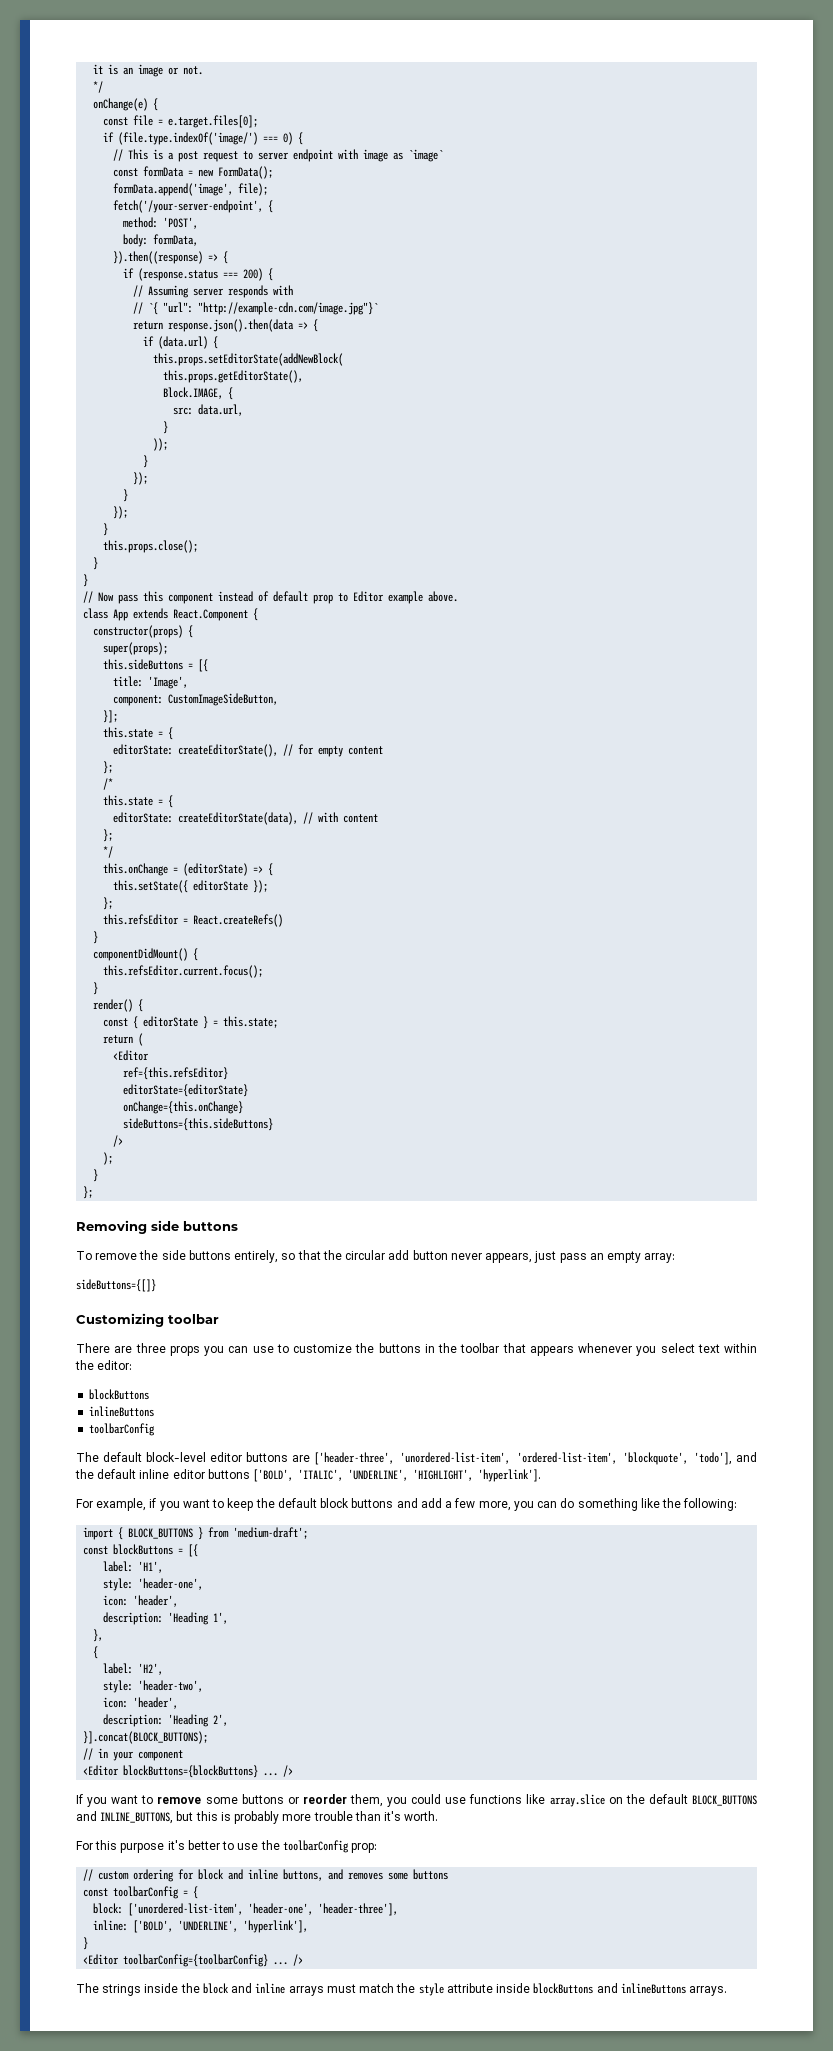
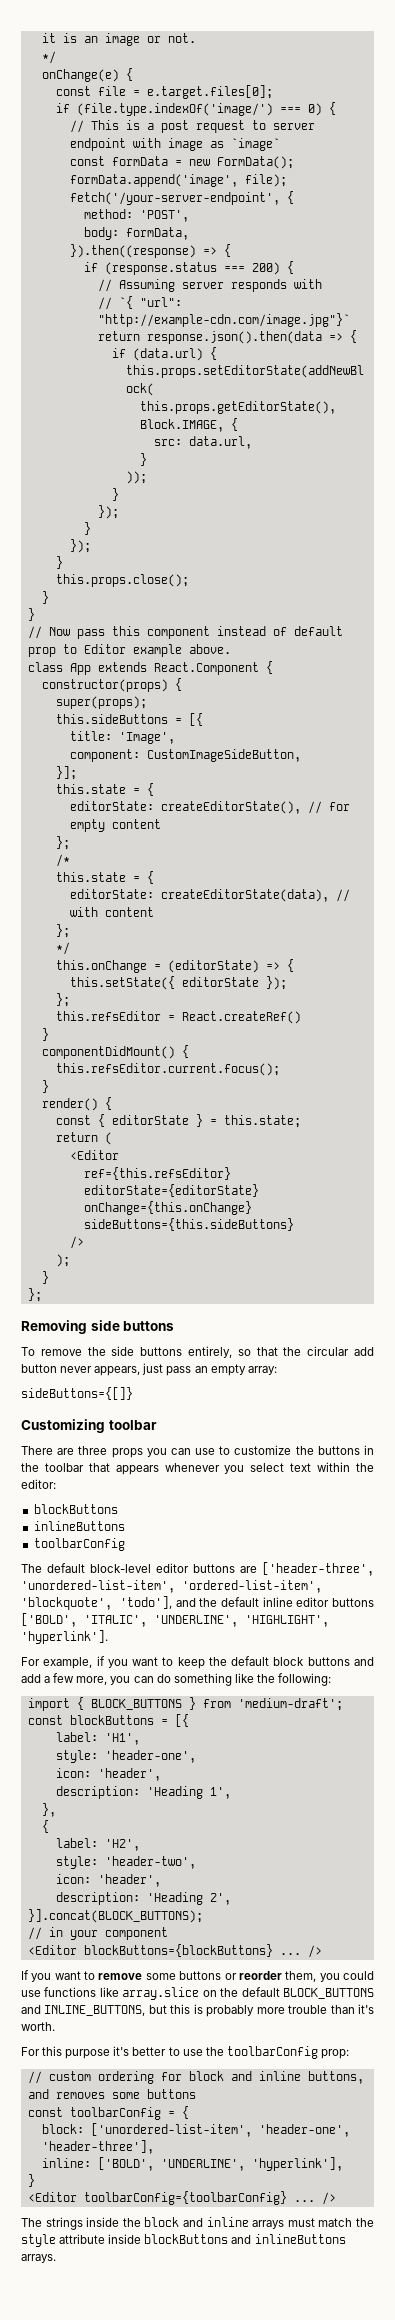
[193,914,284,927] React.createRefs() -> [181,1011,301,1024] React.createRef()

